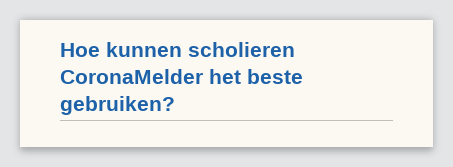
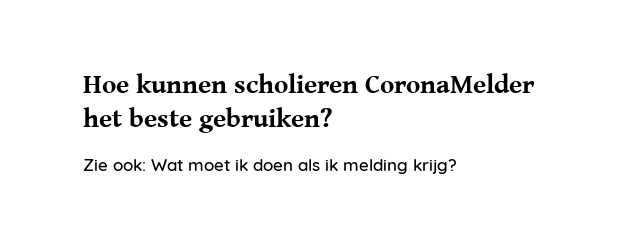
(175, 105) none -> [83,159,457,174] // Zie ook: Wat moet ik doen als ik melding krijg?

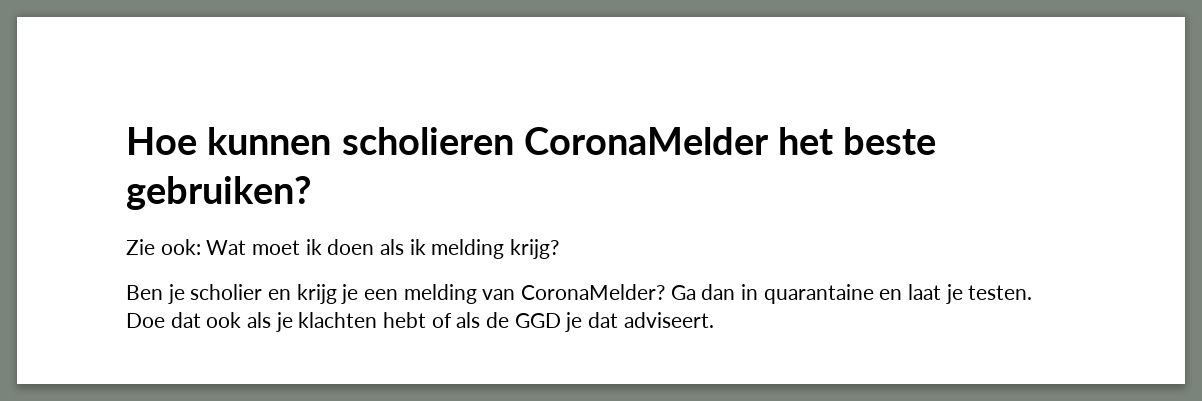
(457, 166) none -> [126,284,1033,304] [126,312,714,332] // Ben je scholier en krijg je een melding van CoronaMelder? Ga dan in quarantaine en laat je testen. Doe dat ook als je klachten hebt of als de GGD je dat adviseert.

